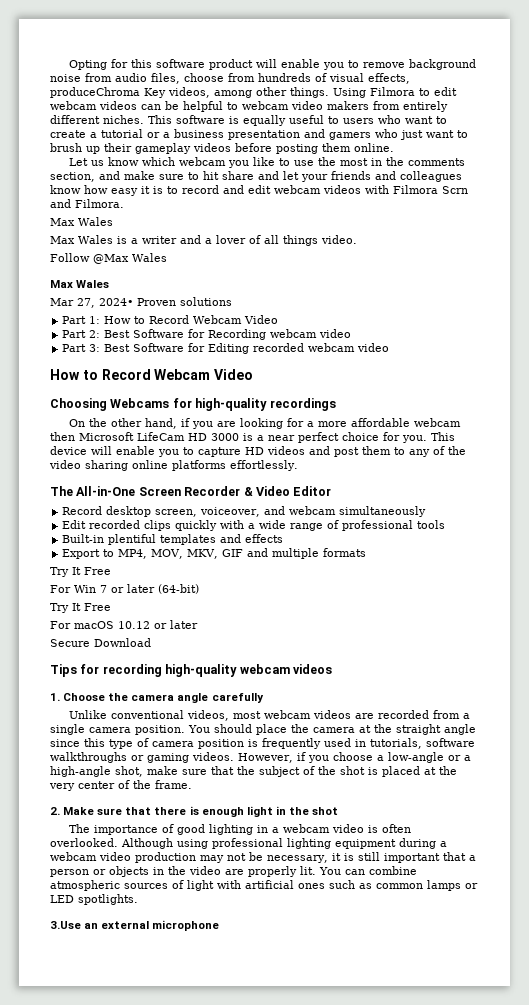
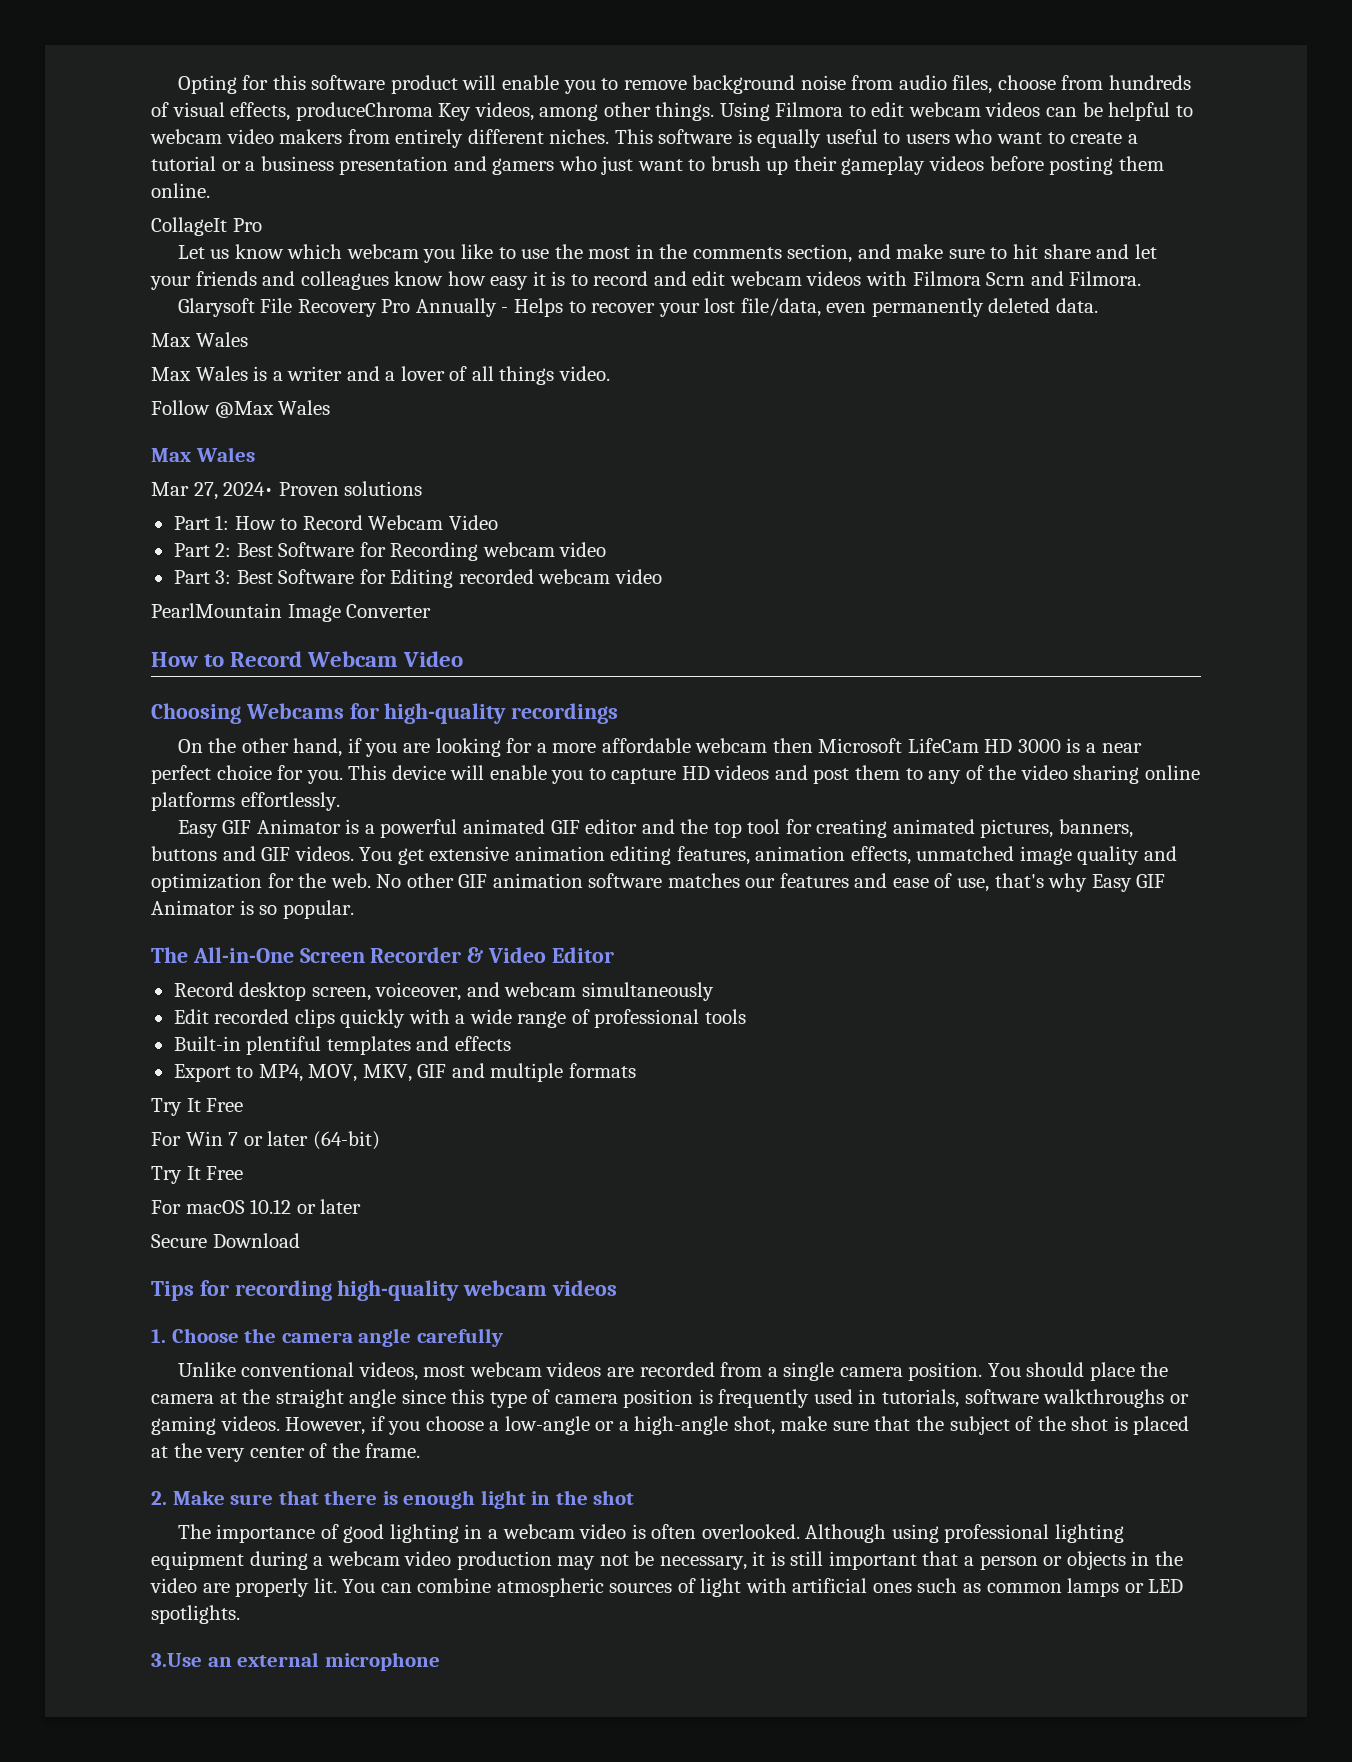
(394, 147) none -> [151,217,262,236] // CollageIt Pro
(124, 203) none -> [177,298,1098,317] // Glarysoft File Recovery Pro Annually - Helps to recover your lost file/data, even permanently deleted data.
(390, 347) none -> [151,603,432,622] // PearlMountain Image Converter
(298, 465) none -> [177,819,1133,838] [151,846,1178,865] [151,873,1166,892] [151,900,354,919] // Easy GIF Animator is a powerful animated GIF editor and the top tool for creating animated pictures, banners, buttons and GIF videos. You get extensive animation editing features, animation effects, unmatched image quality and optimization for the web. No other GIF animation software matches our features and ease of use, that's why Easy GIF Animator is so popular.

